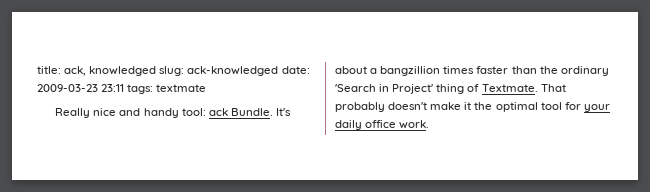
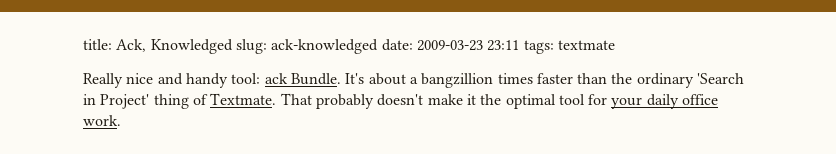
[64,66,157,76] ack, knowledged -> [116,39,233,54] Ack, Knowledged

